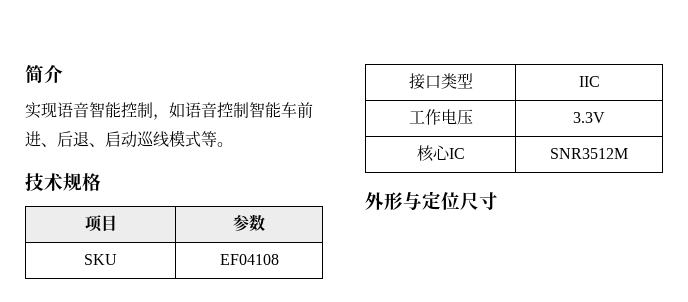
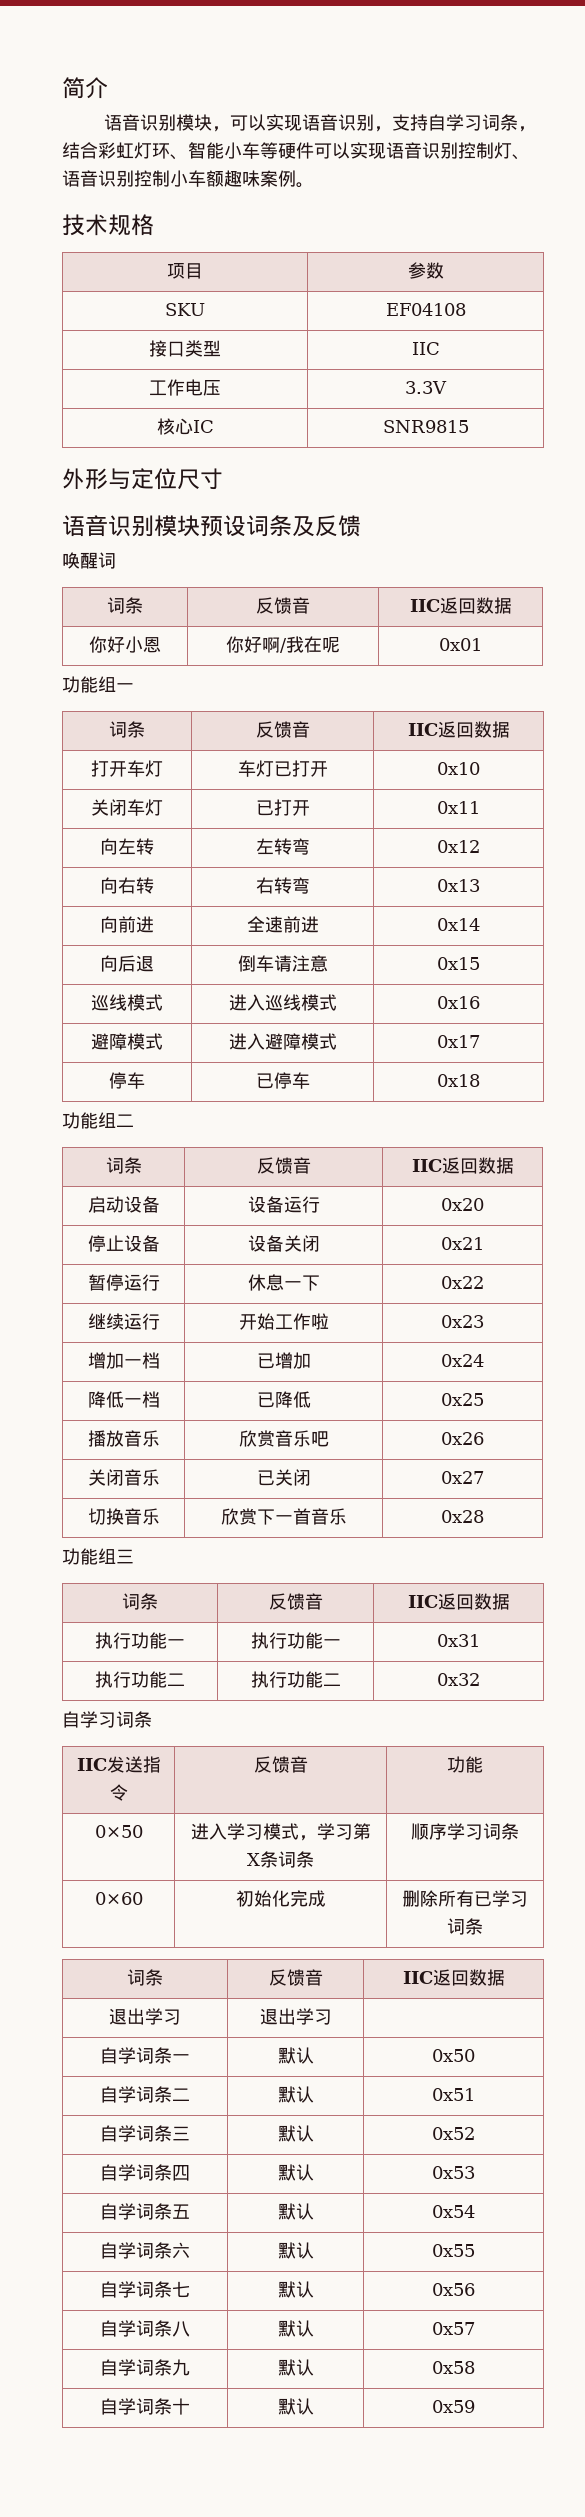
[25,102,313,120] [25,130,217,148] 实现语音智能控制，如语音控制智能车前进、后退、启动巡线模式等 -> [104,114,537,132] [62,142,530,160] [62,170,296,187] 语音识别模块，可以实现语音识别，支持自学习词条，结合彩虹灯环、智能小车等硬件可以实现语音识别控制灯、语音识别控制小车额趣味案例
[550,148,628,159] SNR3512M -> [382,420,469,433] SNR9815
(498, 201) none -> [62,515,361,537] [62,552,116,569] [107,597,143,614] [256,597,310,614] [409,597,512,614] [89,636,161,653] [226,636,340,653] [439,638,482,651] [62,676,134,693] [109,721,145,738] [255,721,310,738] [407,721,510,738] [91,760,163,777] [237,760,328,777] [437,762,480,775] [91,799,163,816] [255,799,310,816] [437,801,480,814] [100,838,154,855] [255,838,310,855] [437,840,480,853] [100,877,154,894] [255,877,310,894] [437,879,480,892] [100,916,154,933] [246,916,319,933] [437,918,480,931] [100,955,154,972] [237,955,328,972] [437,957,480,970] [91,994,163,1011] [228,994,337,1011] [437,996,480,1009] [91,1033,163,1050] [228,1033,337,1050] [437,1035,480,1048] [109,1072,145,1089] [255,1072,310,1089] [437,1074,480,1087] [62,1112,134,1129] [105,1157,142,1174] [256,1157,311,1174] [411,1157,514,1174] [87,1196,160,1213] [247,1196,320,1213] [441,1198,484,1211] [87,1235,160,1252] [247,1235,320,1252] [441,1237,484,1250] [87,1274,160,1291] [247,1274,320,1291] [441,1276,484,1289] [87,1313,160,1330] [238,1313,329,1330] [441,1315,484,1328] [87,1352,160,1369] [256,1352,311,1369] [441,1354,484,1367] [87,1391,160,1408] [256,1391,311,1408] [441,1393,484,1406] [87,1430,160,1447] [238,1430,329,1447] [441,1432,484,1445] [87,1469,160,1486] [256,1469,311,1486] [441,1471,484,1484] [87,1508,160,1525] [220,1508,347,1525] [441,1510,484,1523] [62,1548,134,1565] [122,1593,158,1610] [268,1593,323,1610] [407,1593,510,1610] [95,1632,185,1649] [250,1632,341,1649] [437,1634,480,1647] [95,1671,185,1688] [250,1671,341,1688] [437,1673,480,1686] [62,1711,152,1728] [76,1756,161,1773] [109,1784,128,1801] [253,1756,308,1773] [447,1756,483,1773] [94,1825,143,1838] [190,1823,371,1841] [247,1851,314,1868] [411,1823,519,1840] [94,1892,143,1905] [235,1890,326,1907] [402,1890,528,1907] [447,1918,483,1935] [127,1969,163,1986] [268,1969,323,1986] [402,1969,505,1986] [109,2008,181,2025] [259,2008,332,2025] [100,2047,190,2064] [277,2047,314,2064] [432,2049,475,2062] [100,2086,190,2103] [277,2086,314,2103] [432,2088,475,2101] [100,2125,190,2142] [277,2125,314,2142] [432,2127,475,2140] [100,2164,190,2181] [277,2164,314,2181] [432,2166,475,2179] [100,2203,190,2220] [277,2203,314,2220] [432,2205,475,2218] [100,2242,190,2259] [277,2242,314,2259] [432,2244,475,2257] [100,2281,190,2298] [277,2281,314,2298] [432,2283,475,2296] [100,2320,190,2337] [277,2320,314,2337] [432,2322,475,2335] [100,2359,190,2376] [277,2359,314,2376] [432,2361,475,2374] [100,2398,190,2415] [277,2398,314,2415] [432,2400,475,2413] // 语音识别模块预设词条及反馈 // 唤醒词 // 词条 | 反馈音 | IIC返回数据 // 你好小恩 | 你好啊/我在呢 | 0x01 // 功能组一 // 词条 | 反馈音 | IIC返回数据 // 打开车灯 | 车灯已打开 | 0x10 // 关闭车灯 | 已打开 | 0x11 // 向左转 | 左转弯 | 0x12 // 向右转 | 右转弯 | 0x13 // 向前进 | 全速前进 | 0x14 // 向后退 | 倒车请注意 | 0x15 // 巡线模式 | 进入巡线模式 | 0x16 // 避障模式 | 进入避障模式 | 0x17 // 停车 | 已停车 | 0x18 // 功能组二 // 词条 | 反馈音 | IIC返回数据 // 启动设备 | 设备运行 | 0x20 // 停止设备 | 设备关闭 | 0x21 // 暂停运行 | 休息一下 | 0x22 // 继续运行 | 开始工作啦 | 0x23 // 增加一档 | 已增加 | 0x24 // 降低一档 | 已降低 | 0x25 // 播放音乐 | 欣赏音乐吧 | 0x26 // 关闭音乐 | 已关闭 | 0x27 // 切换音乐 | 欣赏下一首音乐 | 0x28 // 功能组三 // 词条 | 反馈音 | IIC返回数据 // 执行功能一 | 执行功能一 | 0x31 // 执行功能二 | 执行功能二 | 0x32 // 自学习词条 // IIC发送指令 | 反馈音 | 功能 // 0×50 | 进入学习模式，学习第X条词条 | 顺序学习词条 // 0×60 | 初始化完成 | 删除所有已学习词条 // 词条 | 反馈音 | IIC返回数据 // 退出学习 | 退出学习 | // 自学词条一 | 默认 | 0x50 // 自学词条二 | 默认 | 0x51 // 自学词条三 | 默认 | 0x52 // 自学词条四 | 默认 | 0x53 // 自学词条五 | 默认 | 0x54 // 自学词条六 | 默认 | 0x55 // 自学词条七 | 默认 | 0x56 // 自学词条八 | 默认 | 0x57 // 自学词条九 | 默认 | 0x58 // 自学词条十 | 默认 | 0x59

